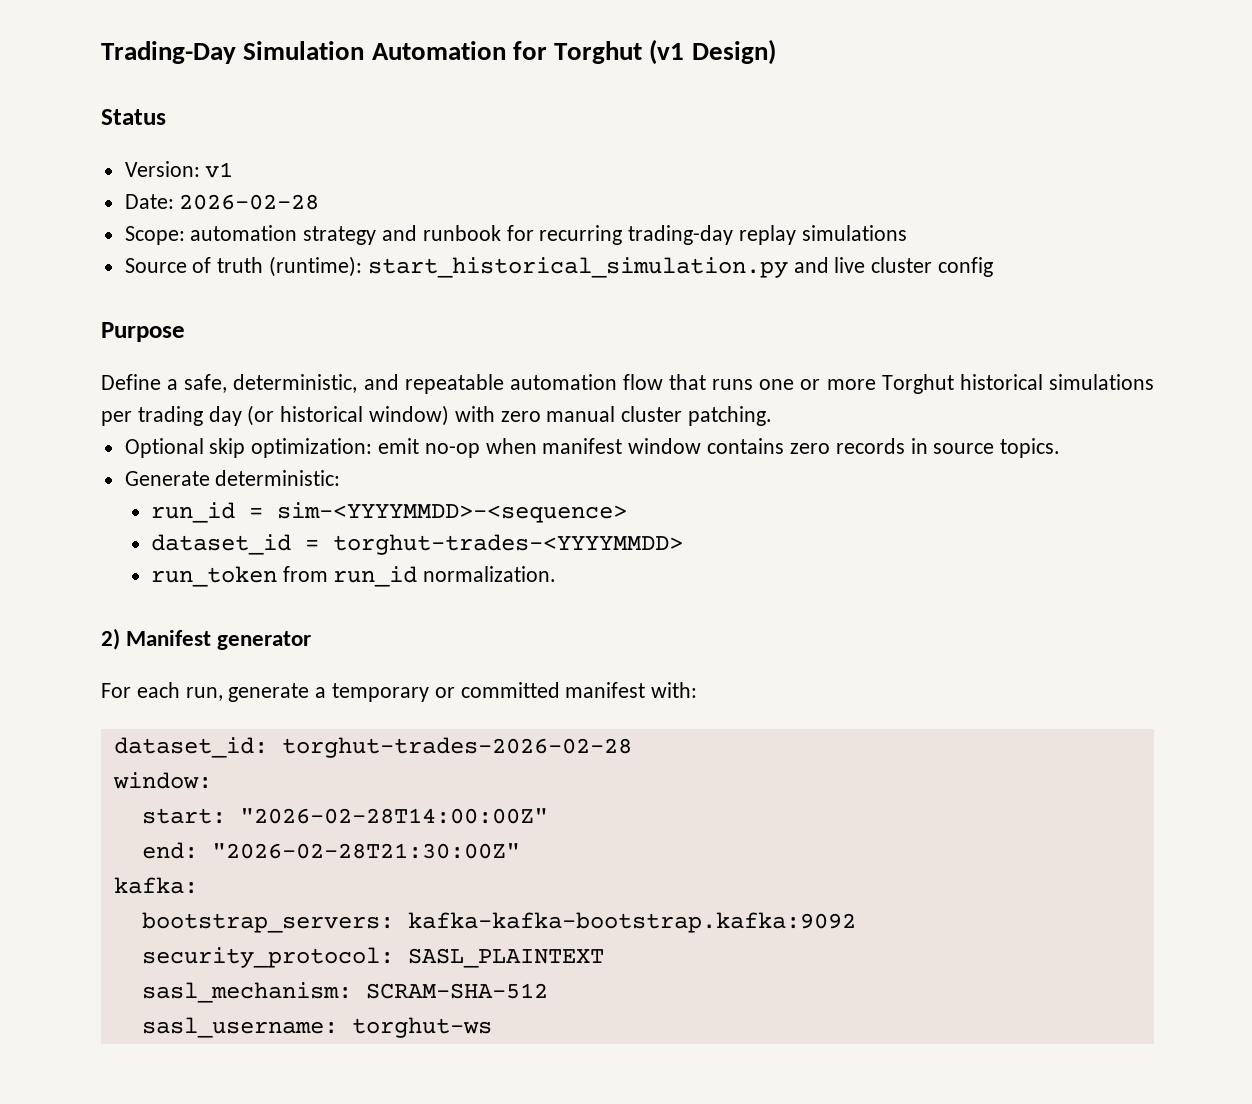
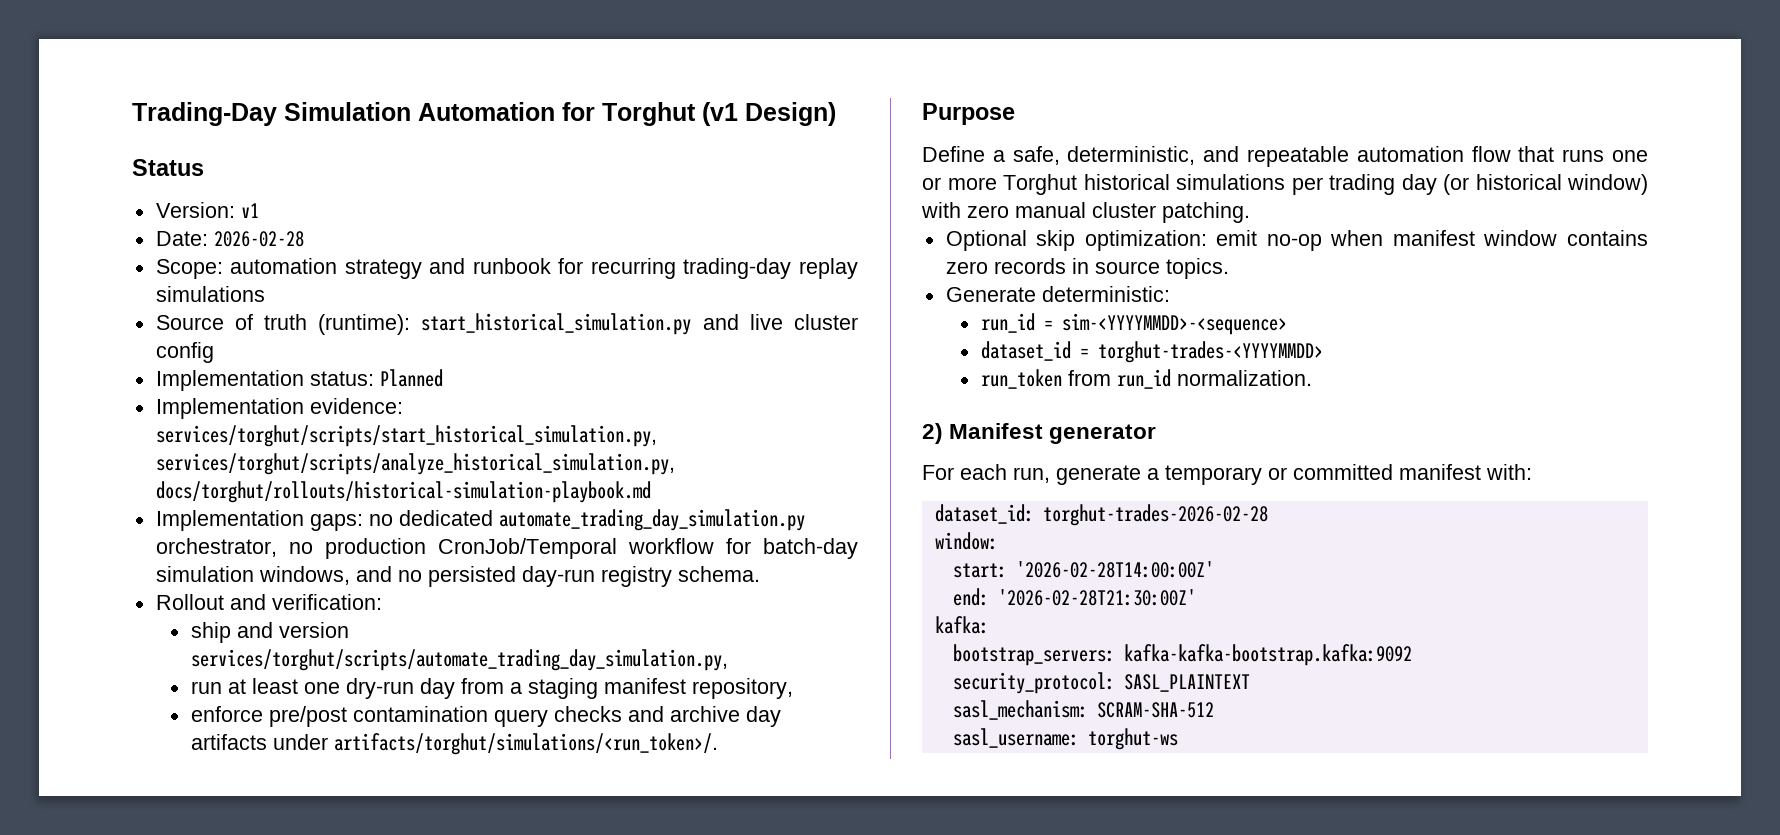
(994, 267) none -> [155,369,443,391] [155,398,403,419] [155,425,657,447] [155,453,675,475] [155,481,651,503] [155,509,805,531] [155,538,858,559] [155,566,760,587] [155,594,382,610] [190,622,349,643] [190,649,728,671] [190,678,793,699] [190,706,781,727] [190,733,718,755] // Implementation status: Planned // Implementation evidence: services/torghut/scripts/start_historical_simulation.py, services/torghut/scripts/analyze_historical_simulation.py, docs/torghut/rollouts/historical-simulation-playbook.md // Implementation gaps: no dedicated automate_trading_day_simulation.py orchestrator, no production CronJob/Temporal workflow for batch-day simulation windows, and no persisted day-run registry schema. // Rollout and verification: // ship and version services/torghut/scripts/automate_trading_day_simulation.py, // run at least one dry-run day from a staging manifest repository, // enforce pre/post contamination query checks and archive day artifacts under artifacts/torghut/simulations/<run_token>/.
[239,808,548,824] "2026-02-28T14:00:00Z" -> [1015,561,1214,578] '2026-02-28T14:00:00Z'
[211,843,520,859] "2026-02-28T21:30:00Z" -> [997,589,1196,606] '2026-02-28T21:30:00Z'

